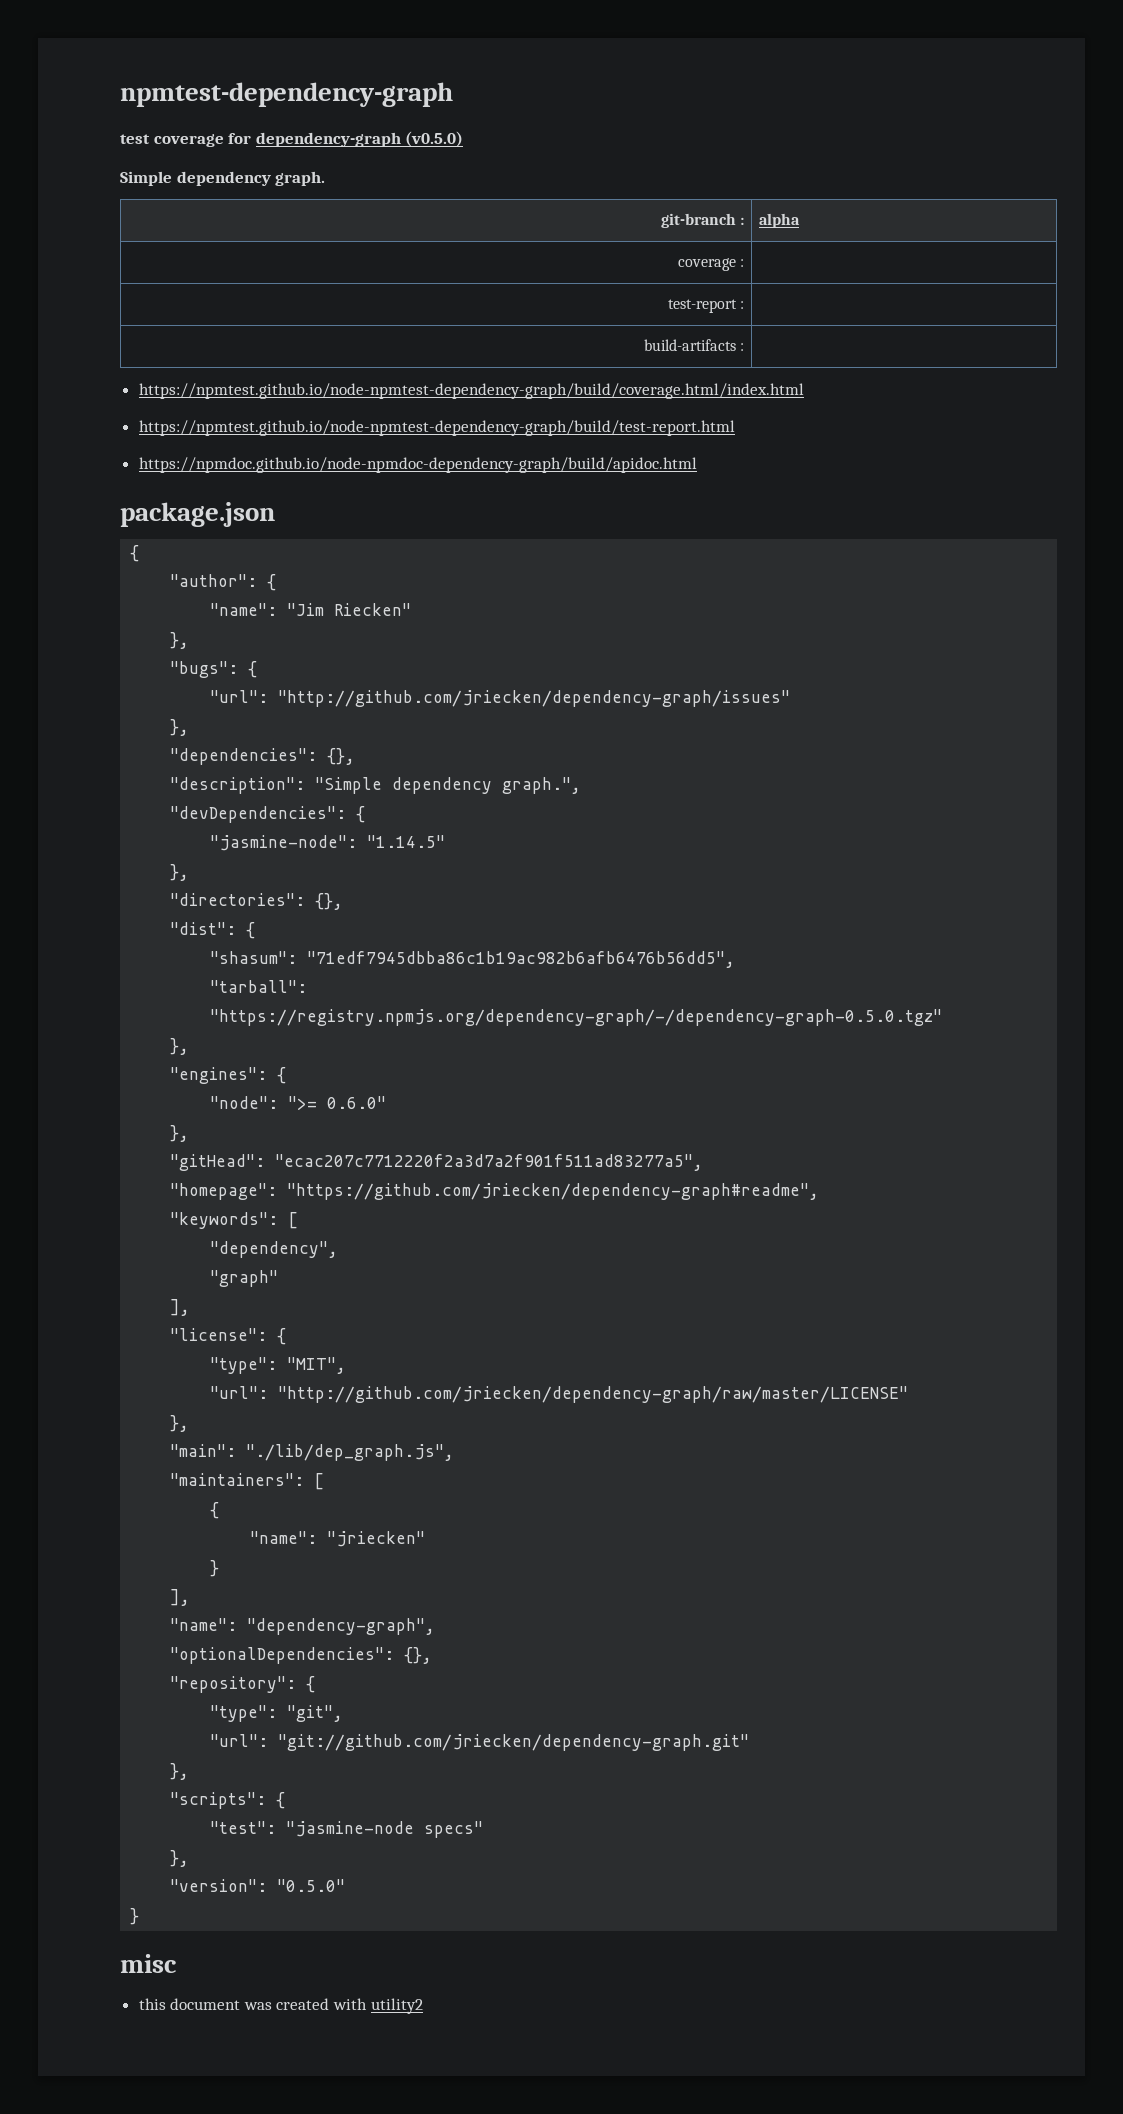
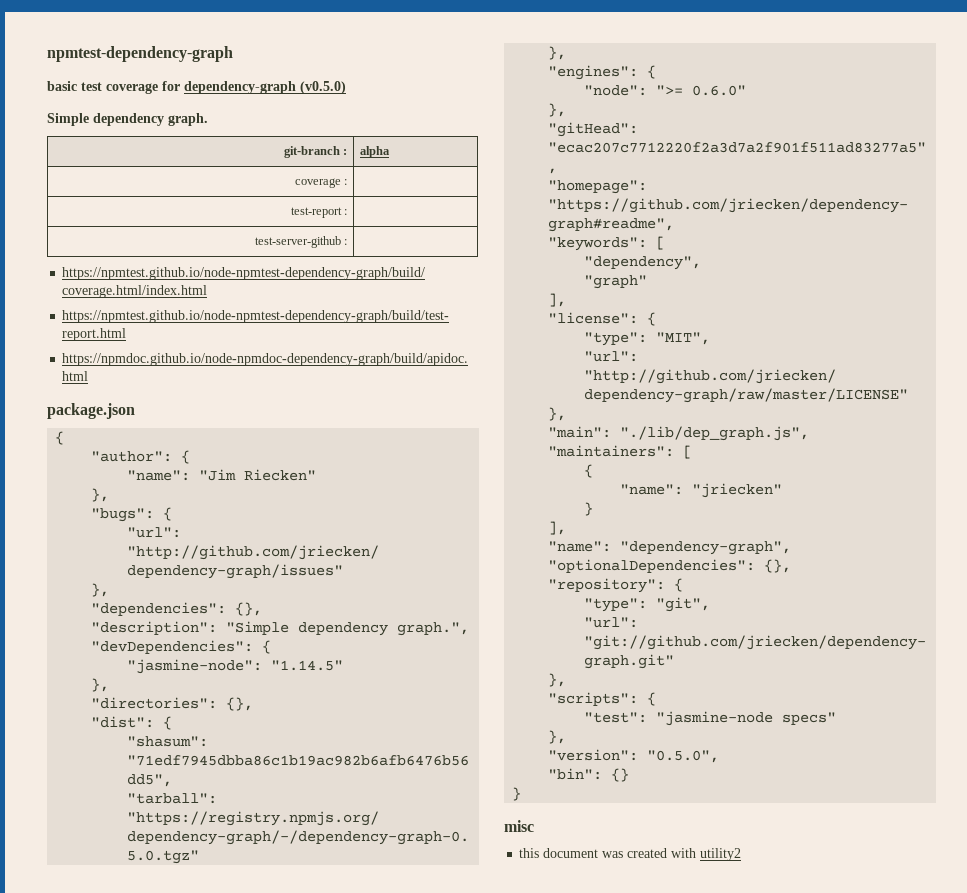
(453, 94) none -> [47,81,77,91] basic
[643,339,736,351] build-artifacts -> [254,236,341,248] test-server-github
[277,1879,346,1892] "0.5.0" -> [647,750,720,763] [548,768,630,782] "0.5.0", // "bin": {}

